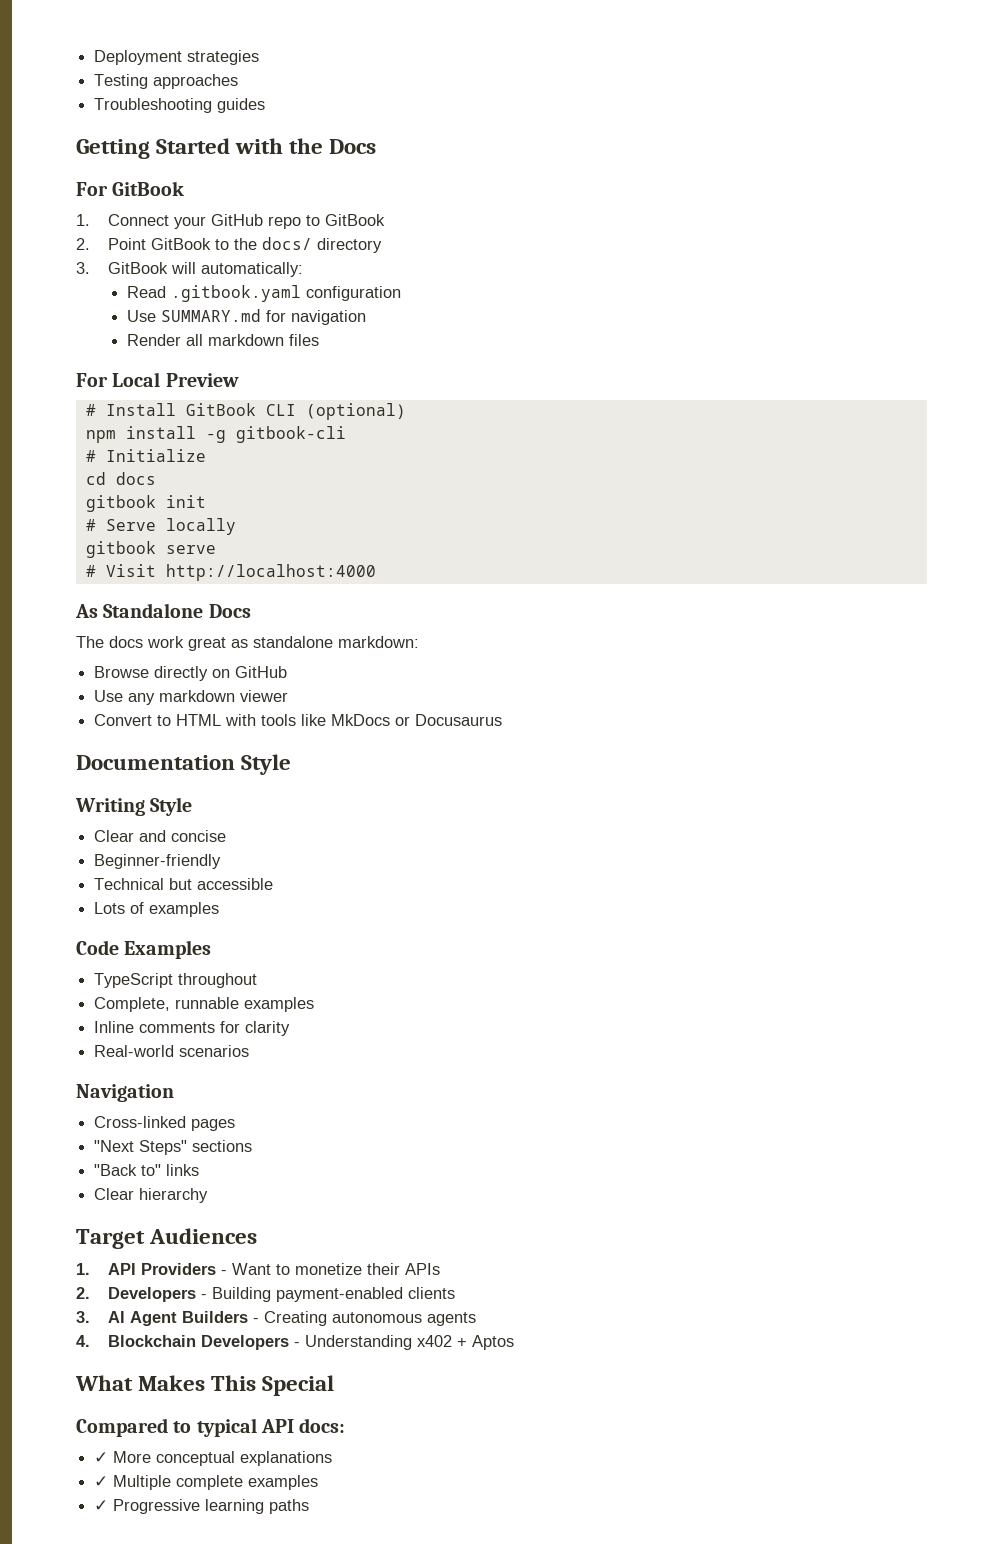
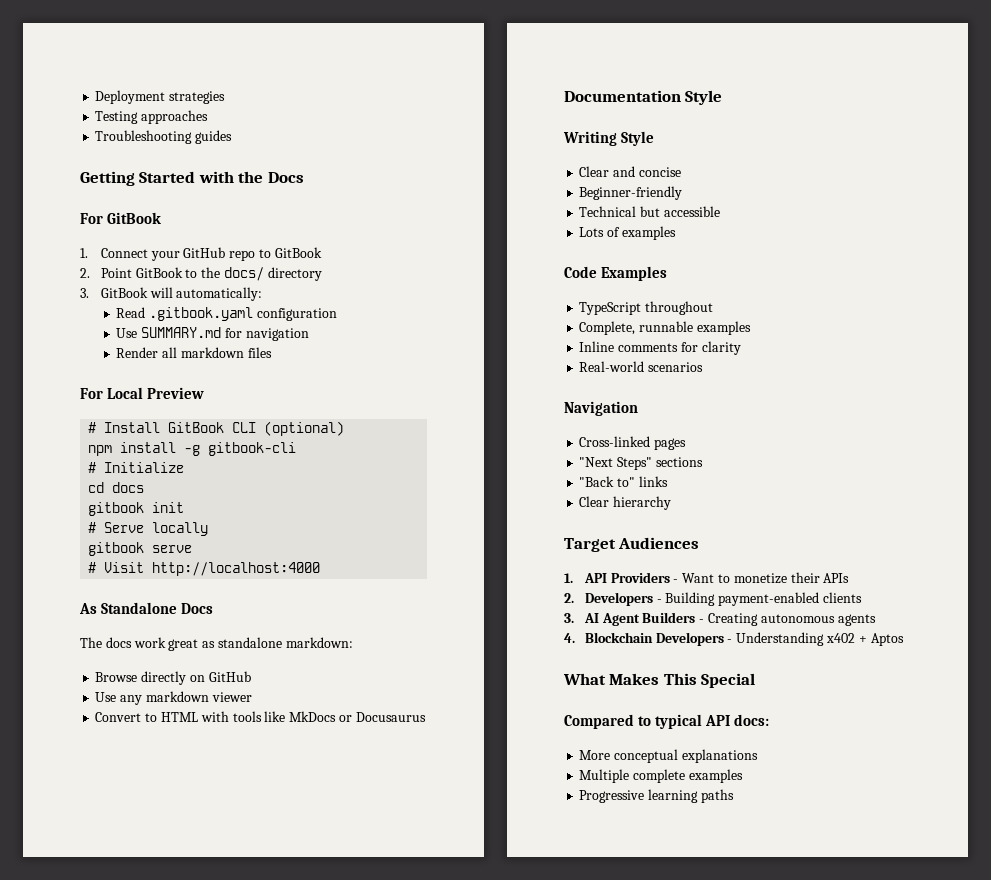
[94,1452,109,1463] ✓ -> (770, 720) none
[94,1476,109,1487] ✓ -> (758, 756) none
[94,1500,109,1511] ✓ -> (743, 776) none

